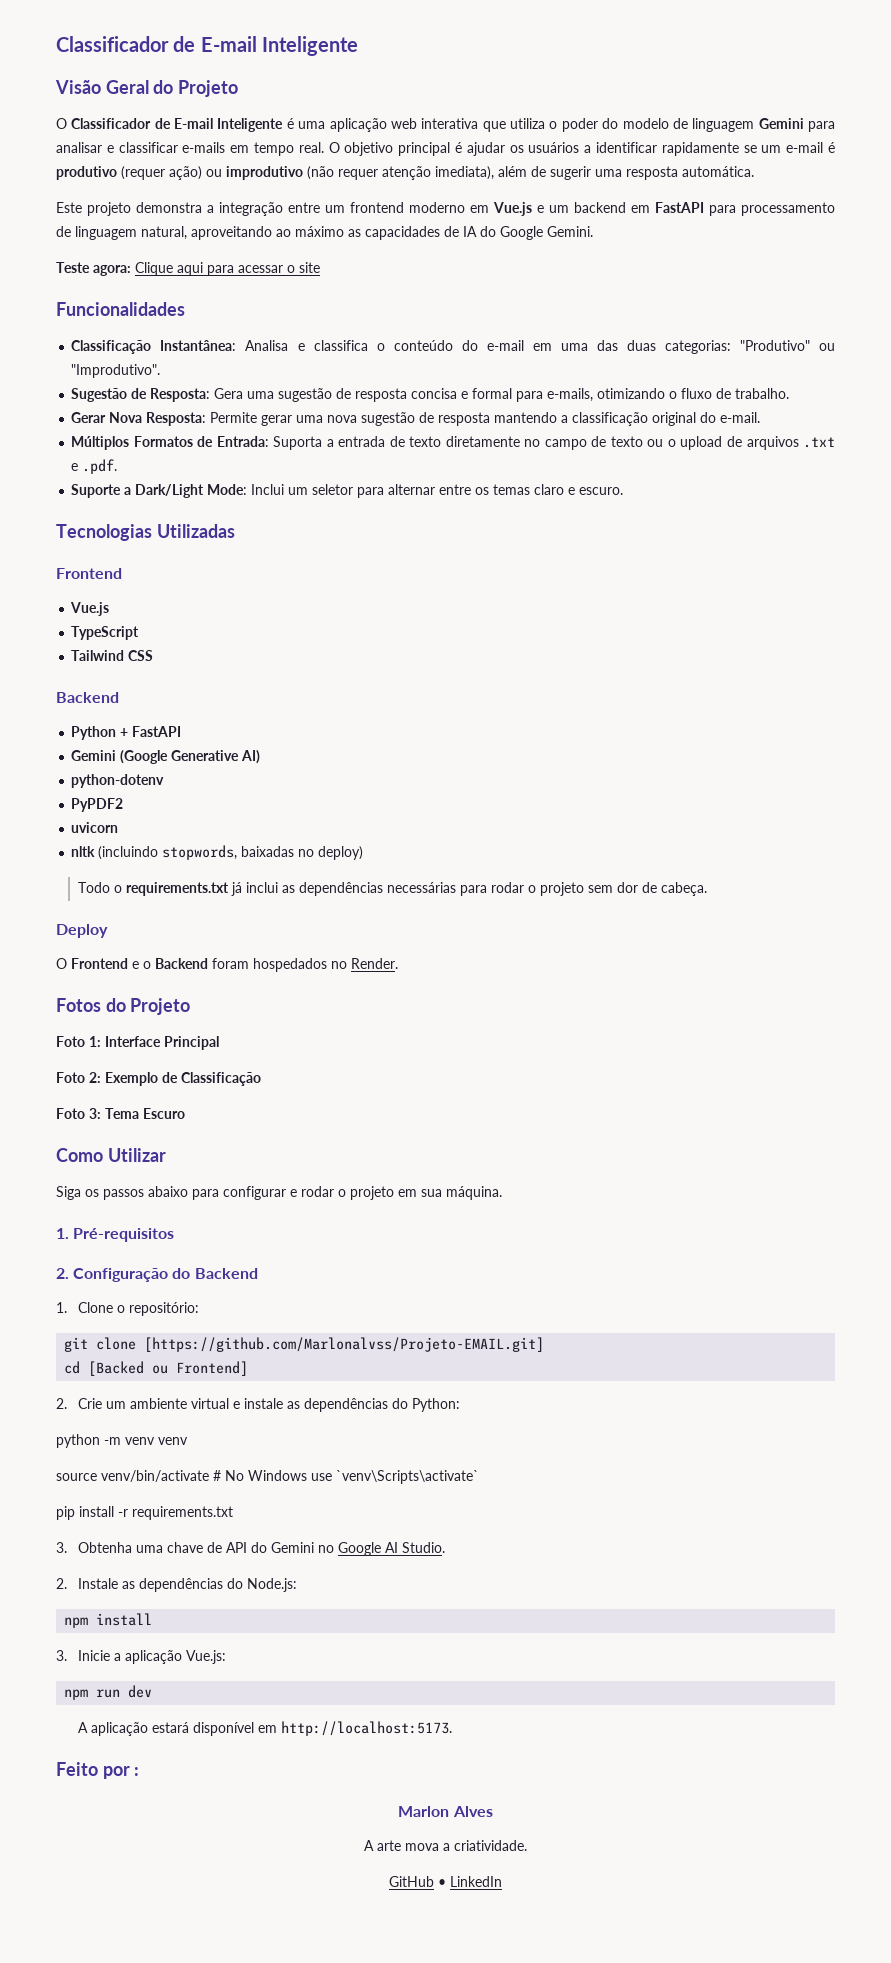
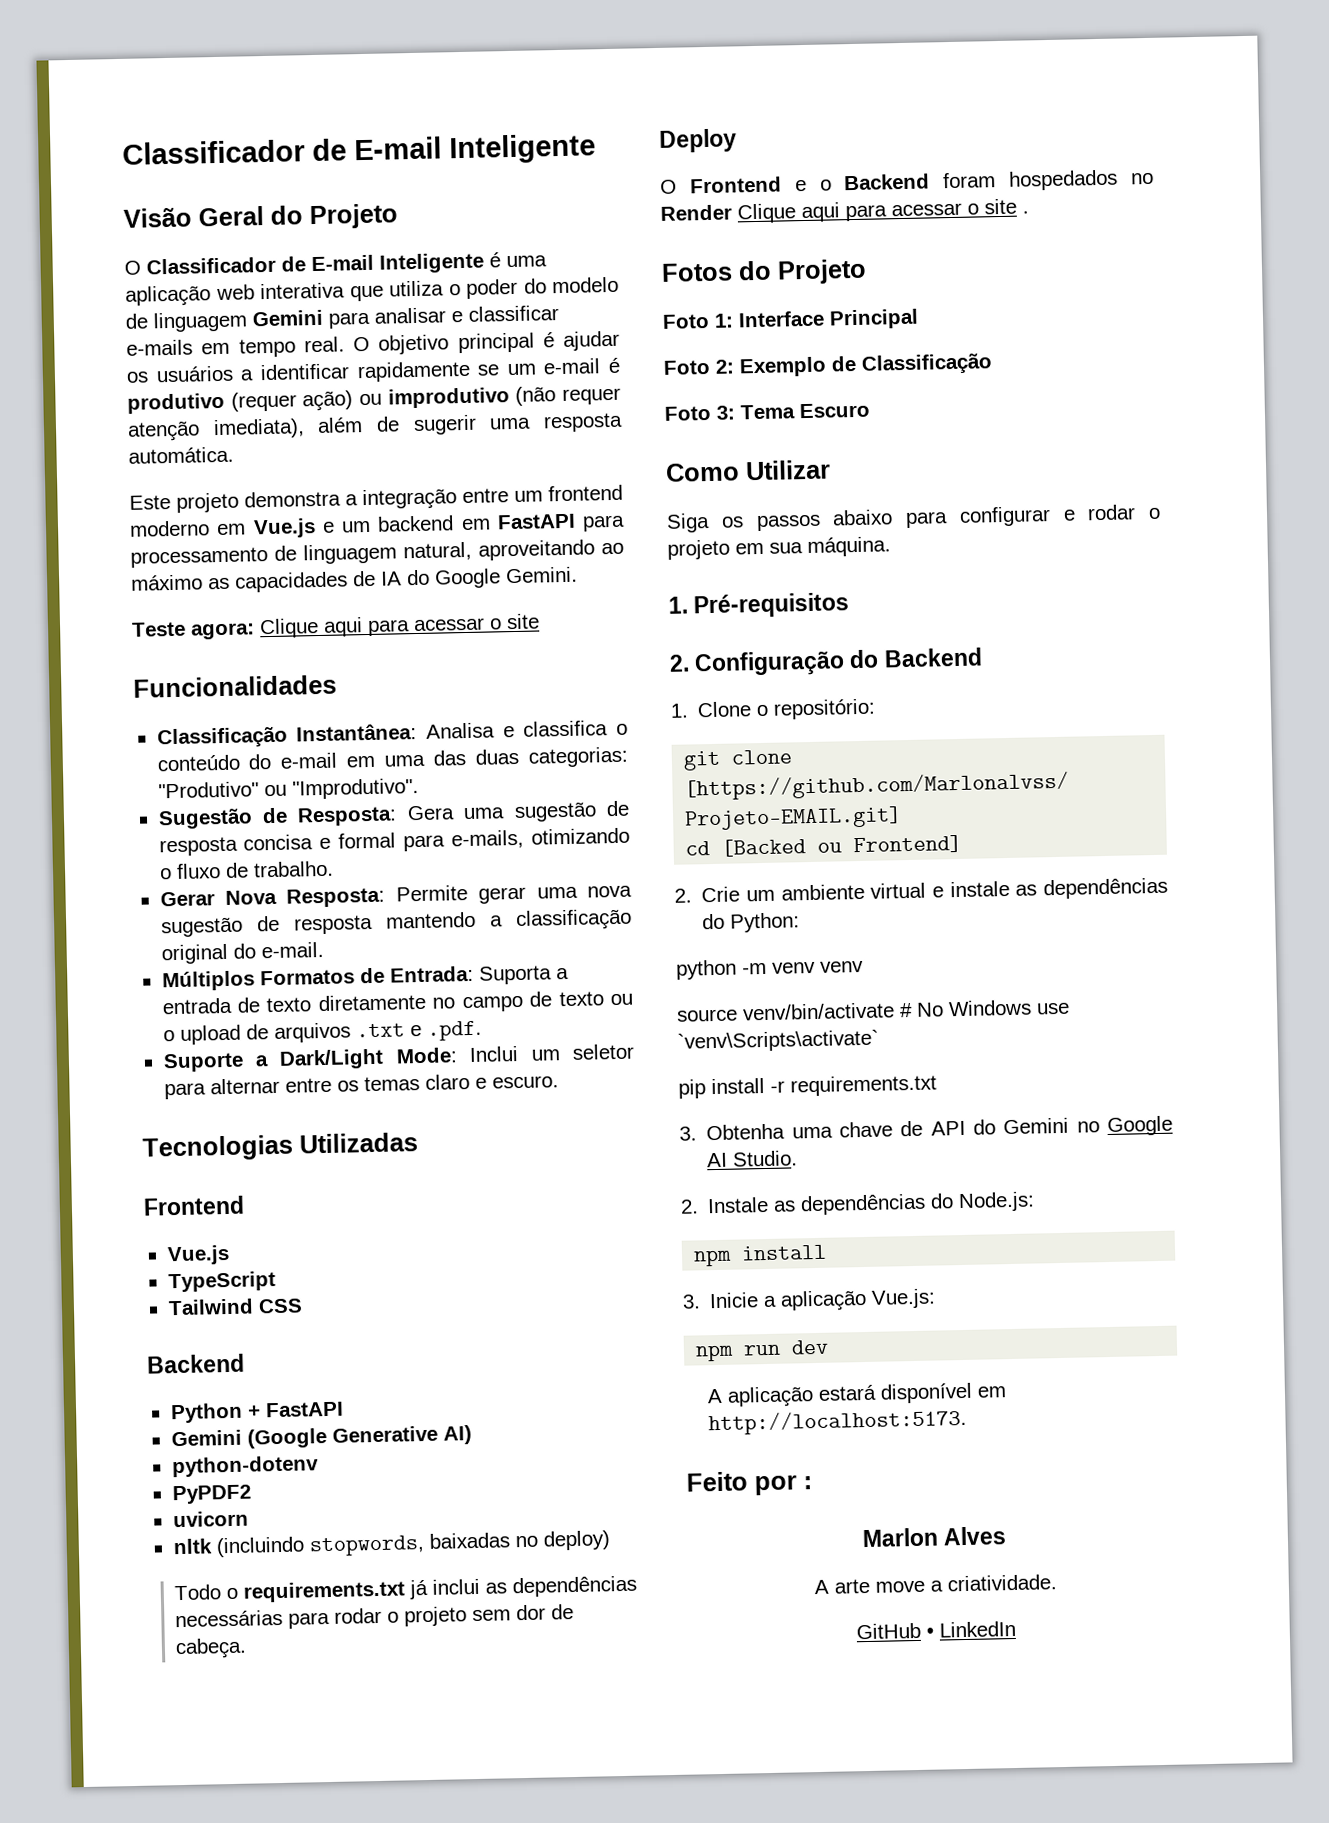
[351,958,398,969] Render. -> [660,198,1029,224] Render Clique aqui para acessar o site .
[405,1843,439,1851] mova -> [874,1580,925,1593] move

